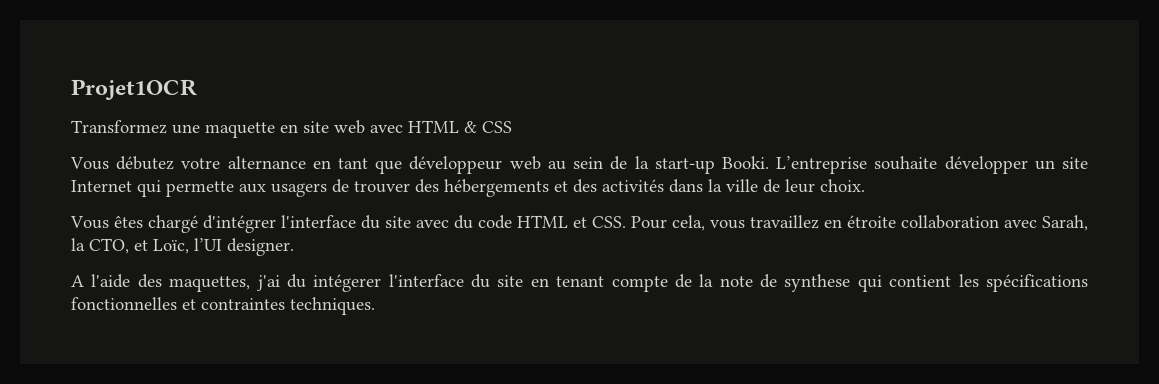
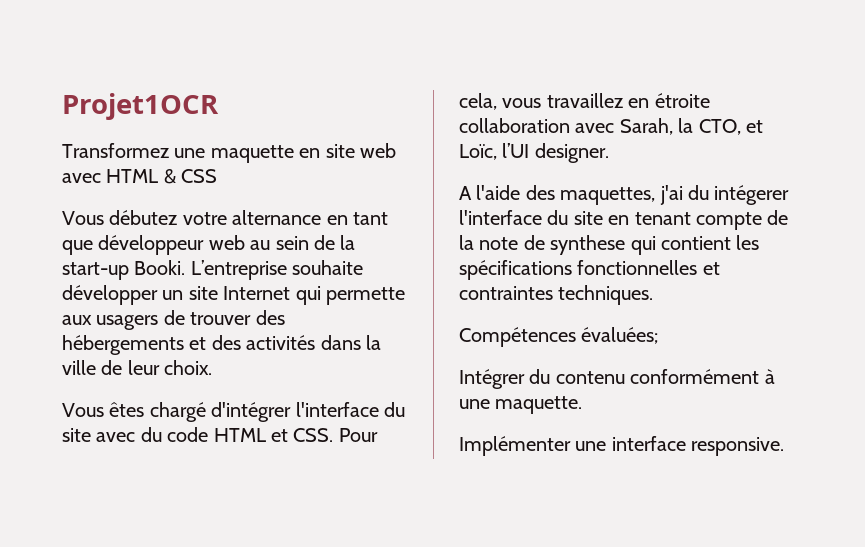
(375, 306) none -> [459,327,659,347] [459,369,775,389] [459,396,583,414] [459,436,785,456] // Compétences évaluées; // Intégrer du contenu conformément à une maquette. // Implémenter une interface responsive.

